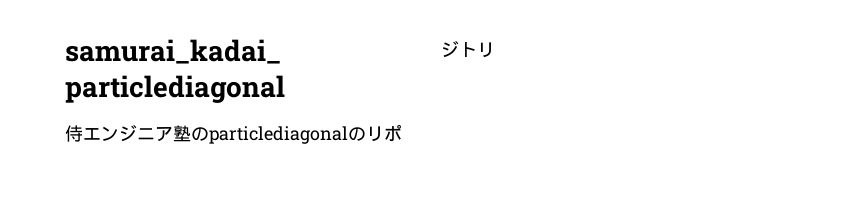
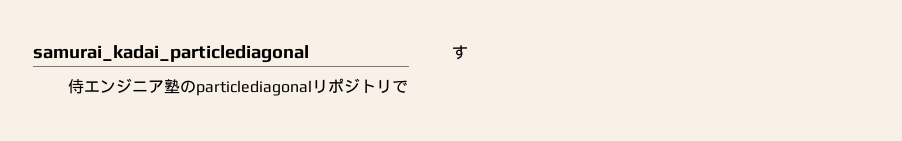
[348,127,366,141] の -> (312, 88) none
(495, 50) none -> [391,80,408,93] [452,45,468,60] です

